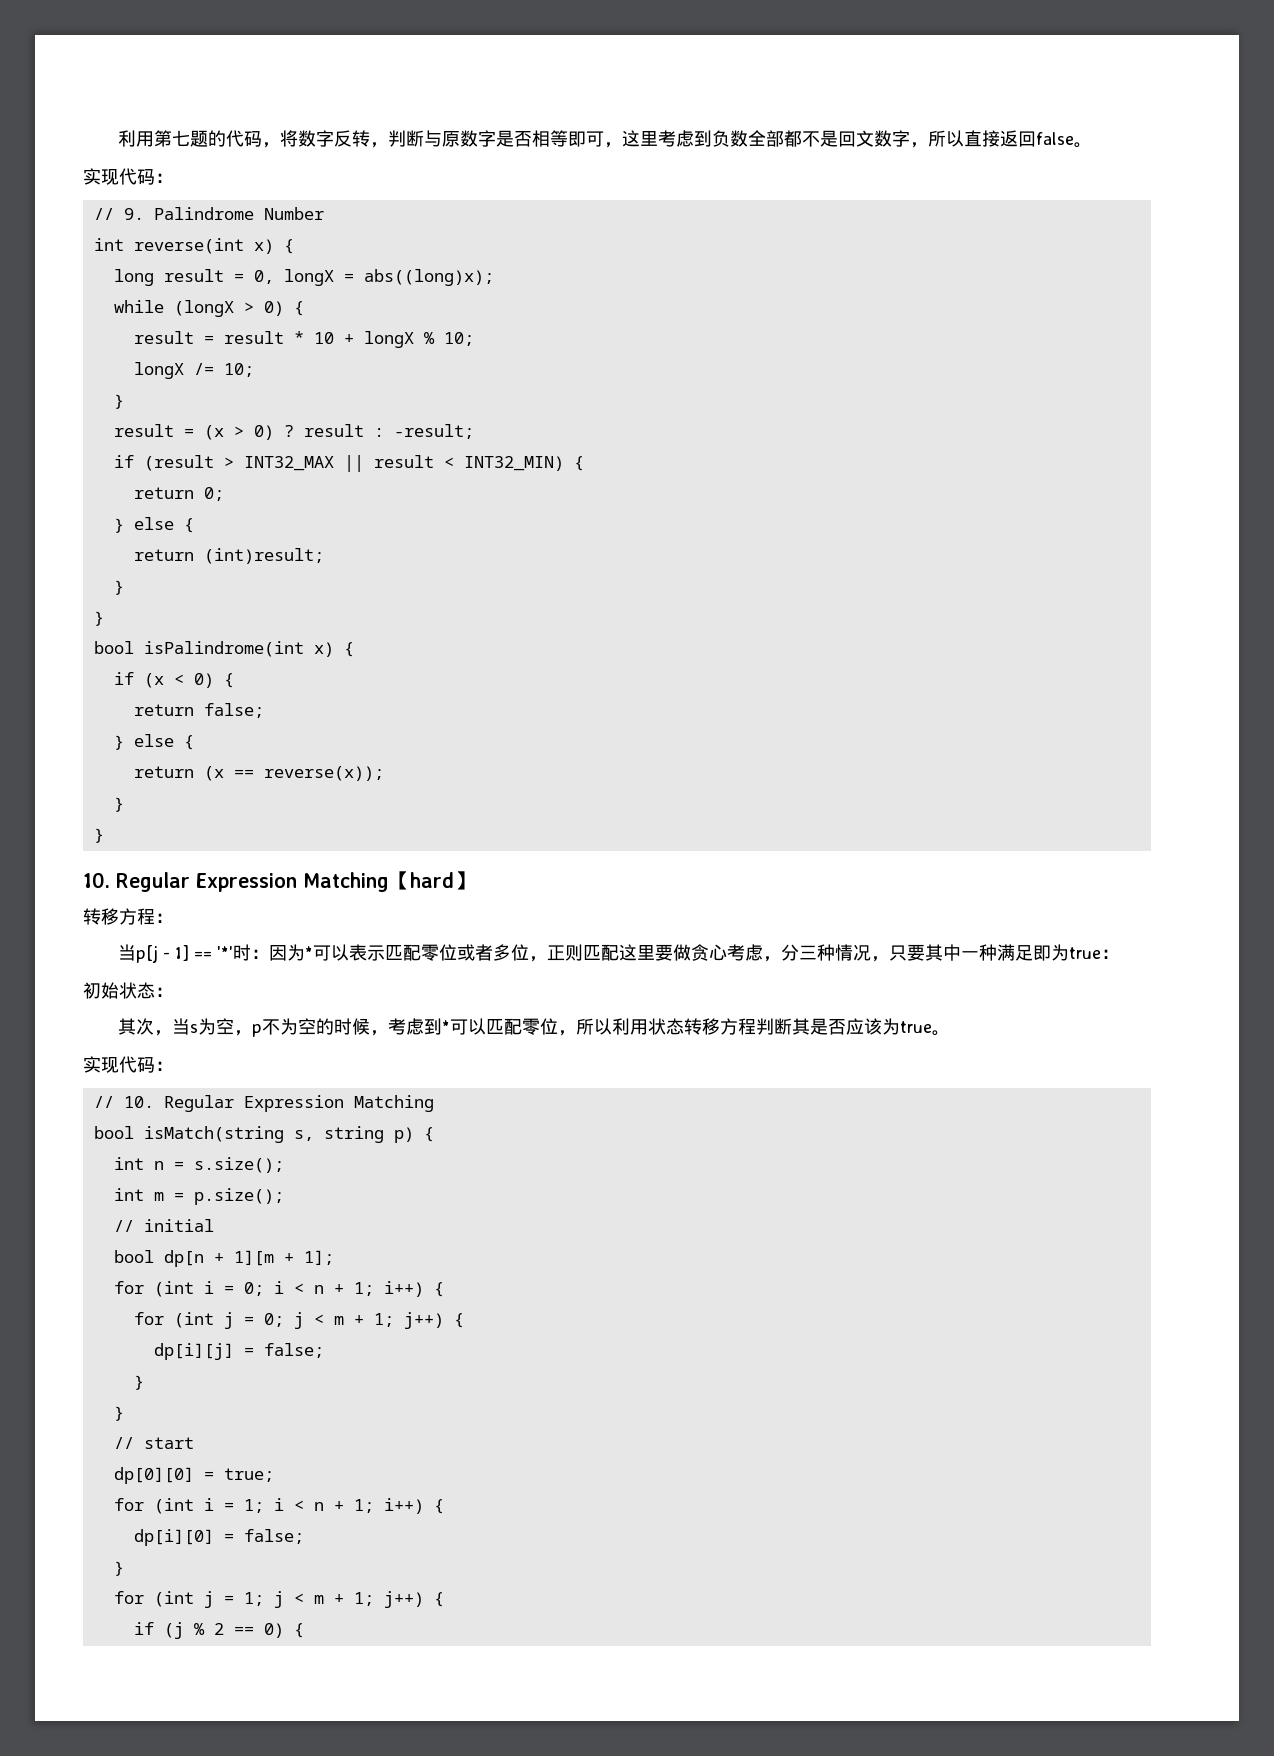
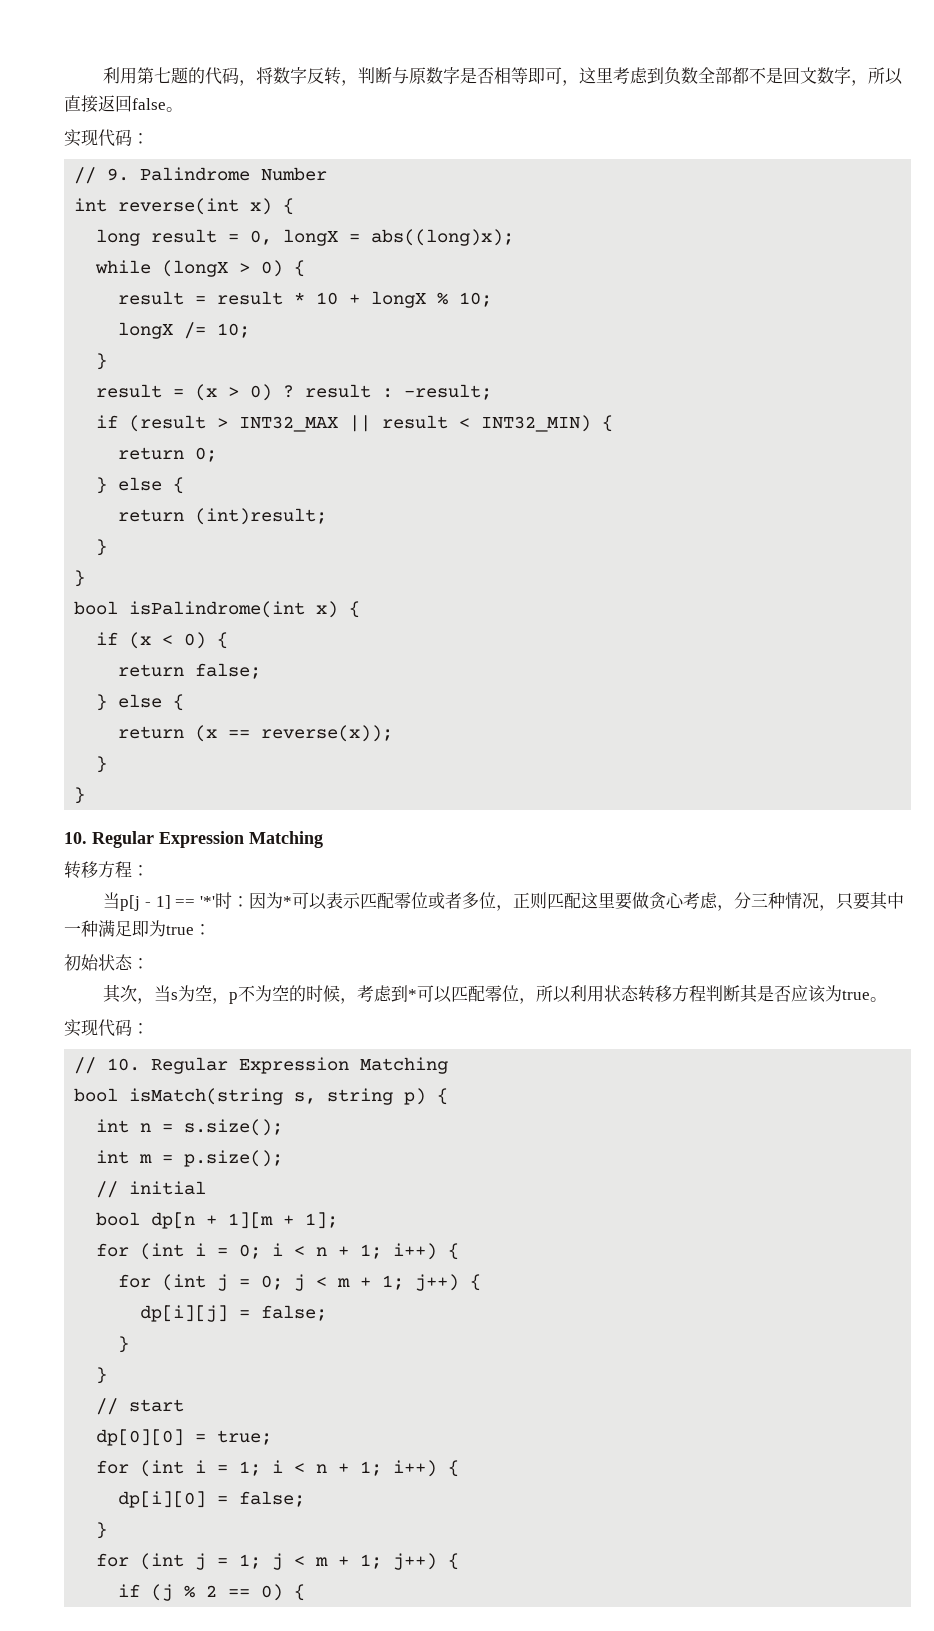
[389,871,475,890] 【hard】 -> (323, 839) none

